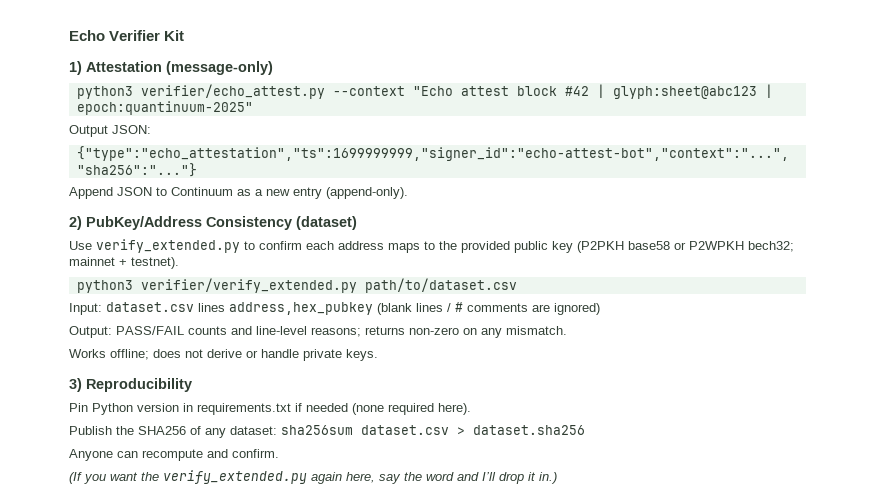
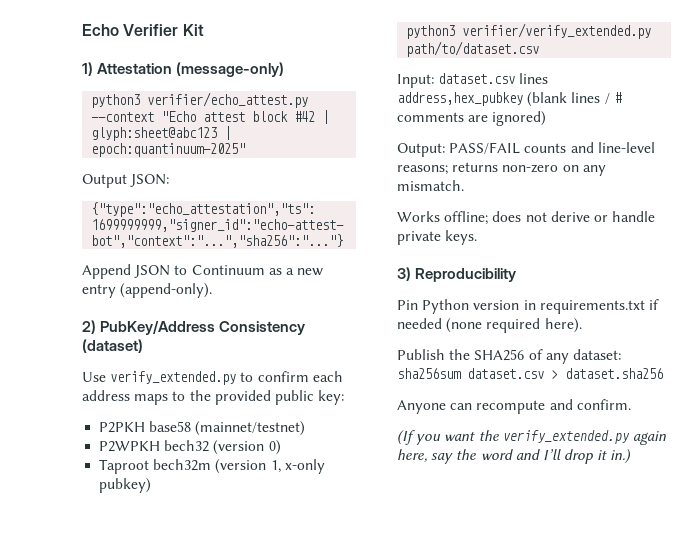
[552,241,794,253] [69,257,179,269] key (P2PKH base58 or P2WPKH bech32; mainnet + testnet). -> [318,390,345,405] [99,421,306,436] [99,440,281,455] [99,459,325,474] [99,478,152,493] key: // P2PKH base58 (mainnet/testnet) // P2WPKH bech32 (version 0) // Taproot bech32m (version 1, x-only pubkey)

